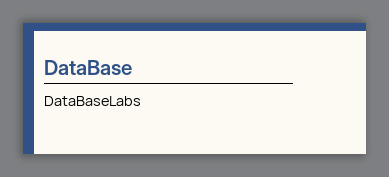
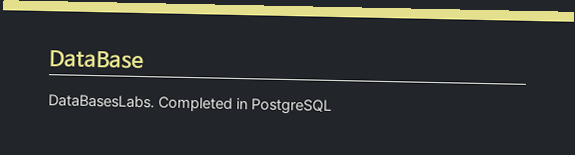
[44,96,141,106] DataBaseLabs -> [48,94,333,115] DataBasesLabs. Completed in PostgreSQL

